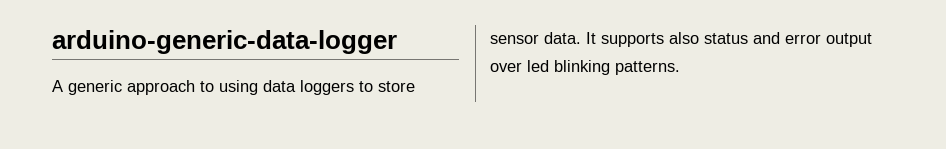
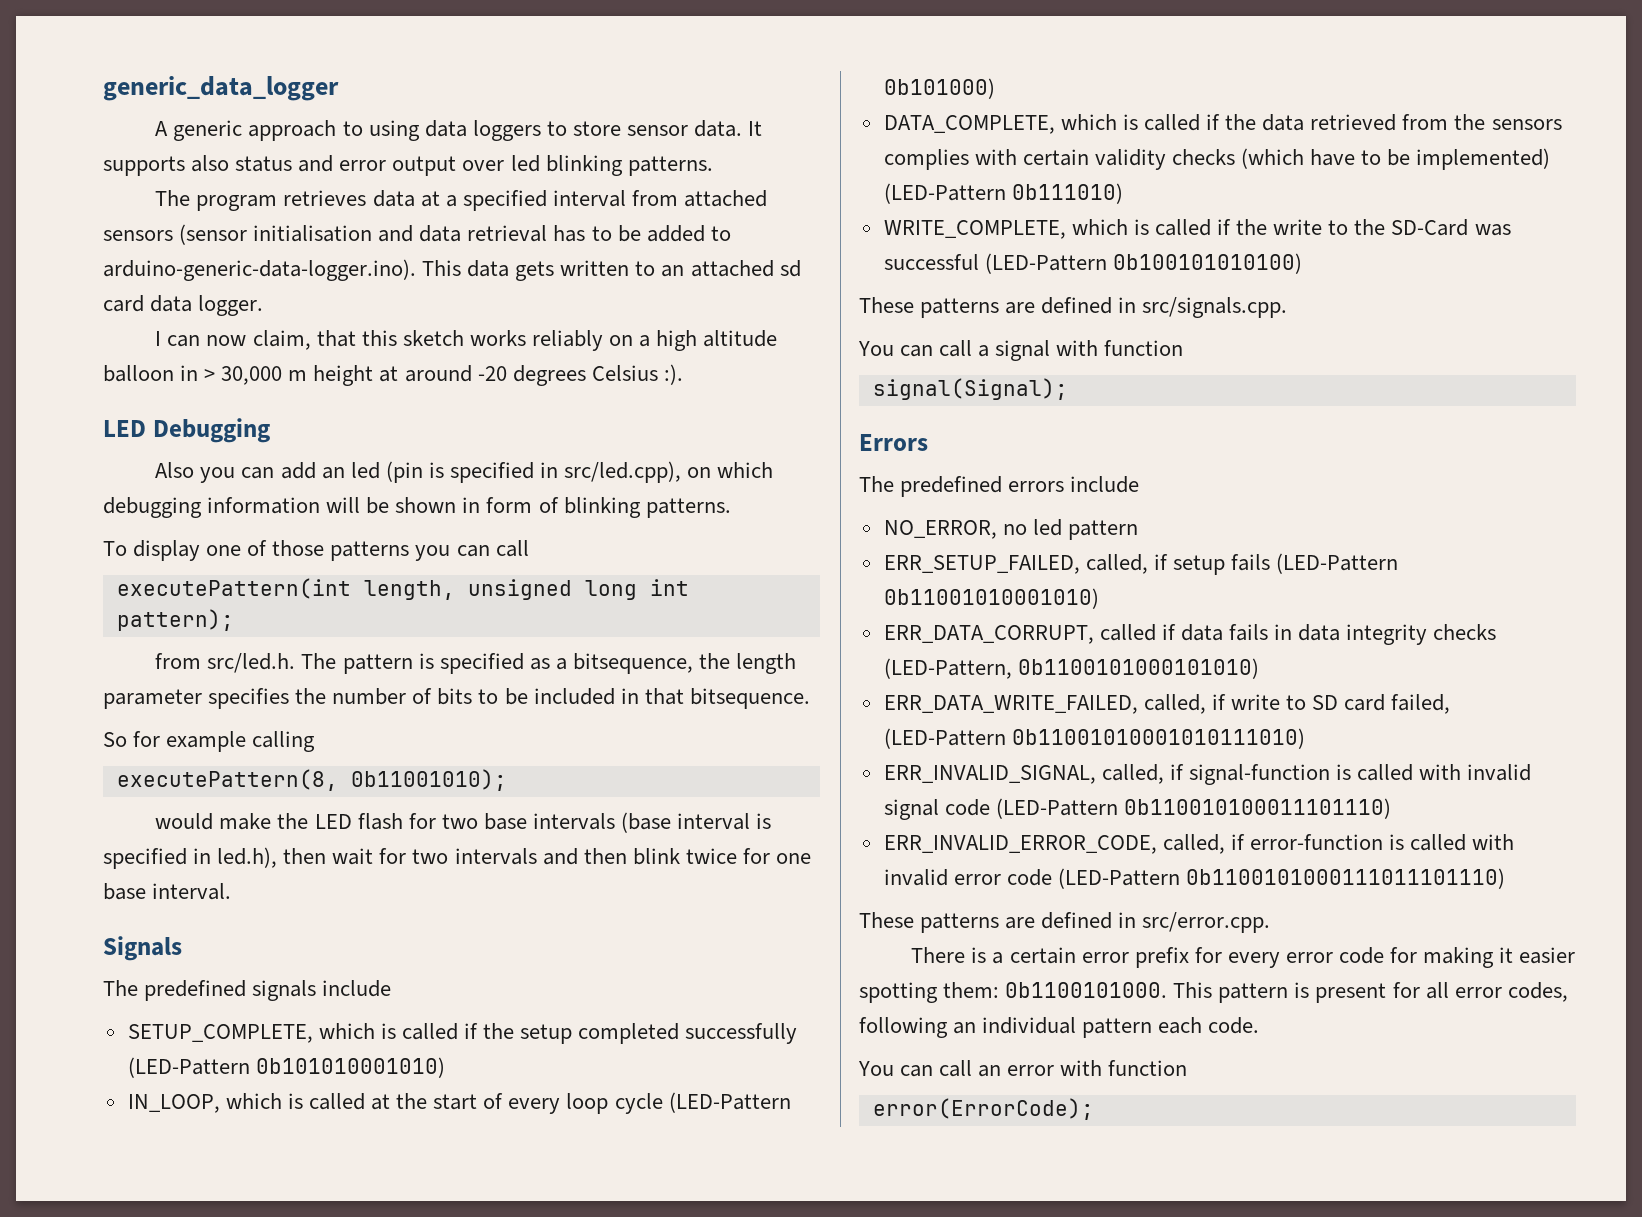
[52,30,397,54] arduino-generic-data-logger -> [103,76,339,101] generic_data_logger
(680, 68) none -> [155,190,767,211] [103,224,731,245] [103,259,801,281] [103,295,264,316] [155,330,778,351] [103,364,683,386] [103,418,270,443] [155,461,774,483] [103,497,731,518] [103,540,529,561] [116,578,689,600] [116,609,234,631] [155,653,797,674] [103,688,810,709] [103,731,316,752] [116,769,507,791] [155,812,772,833] [103,847,811,869] [103,883,232,900] [103,936,182,961] [103,980,392,1001] [127,1023,798,1044] [127,1057,445,1078] [127,1092,791,1114] [883,78,995,99] [883,114,1562,134] [883,148,1551,170] [883,183,1123,204] [883,219,1511,239] [883,253,1302,274] [859,297,1288,318] [858,340,1184,361] [872,378,1068,400] [859,434,928,451] [859,476,1140,497] [883,519,1138,540] [883,553,1399,575] [883,588,1099,609] [883,624,1497,645] [883,658,1259,679] [883,694,1451,714] [883,728,1305,749] [883,764,1532,785] [883,798,1391,820] [883,834,1515,854] [883,868,1506,889] [859,912,1271,933] [911,947,1576,968] [859,982,1568,1003] [859,1017,1260,1038] [858,1060,1188,1077] [872,1098,1094,1120] // The program retrieves data at a specified interval from attached sensors (sensor initialisation and data retrieval has to be added to arduino-generic-data-logger.ino). This data gets written to an attached sd card data logger. // I can now claim, that this sketch works reliably on a high altitude balloon in > 30,000 m height at around -20 degrees Celsius :). // LED Debugging // Also you can add an led (pin is specified in src/led.cpp), on which debugging information will be shown in form of blinking patterns. // To display one of those patterns you can call // executePattern(int length, unsigned long int pattern); // from src/led.h. The pattern is specified as a bitsequence, the length parameter specifies the number of bits to be included in that bitsequence. // So for example calling // executePattern(8, 0b11001010); // would make the LED flash for two base intervals (base interval is specified in led.h), then wait for two intervals and then blink twice for one base interval. // Signals // The predefined signals include // SETUP_COMPLETE, which is called if the setup completed successfully (LED-Pattern 0b101010001010) // IN_LOOP, which is called at the start of every loop cycle (LED-Pattern 0b101000) // DATA_COMPLETE, which is called if the data retrieved from the sensors complies with certain validity checks (which have to be implemented) (LED-Pattern 0b111010) // WRITE_COMPLETE, which is called if the write to the SD-Card was successful (LED-Pattern 0b100101010100) // These patterns are defined in src/signals.cpp. // You can call a signal with function // signal(Signal); // Errors // The predefined errors include // NO_ERROR, no led pattern // ERR_SETUP_FAILED, called, if setup fails (LED-Pattern 0b11001010001010) // ERR_DATA_CORRUPT, called if data fails in data integrity checks (LED-Pattern, 0b1100101000101010) // ERR_DATA_WRITE_FAILED, called, if write to SD card failed, (LED-Pattern 0b11001010001010111010) // ERR_INVALID_SIGNAL, called, if signal-function is called with invalid signal code (LED-Pattern 0b110010100011101110) // ERR_INVALID_ERROR_CODE, called, if error-function is called with invalid error code (LED-Pattern 0b1100101000111011101110) // These patterns are defined in src/error.cpp. // There is a certain error prefix for every error code for making it easier spotting them: 0b1100101000. This pattern is present for all error codes, following an individual pattern each code. // You can call an error with function // error(ErrorCode);

